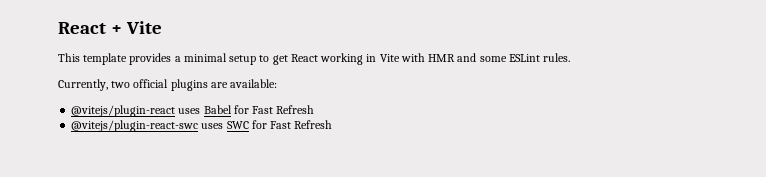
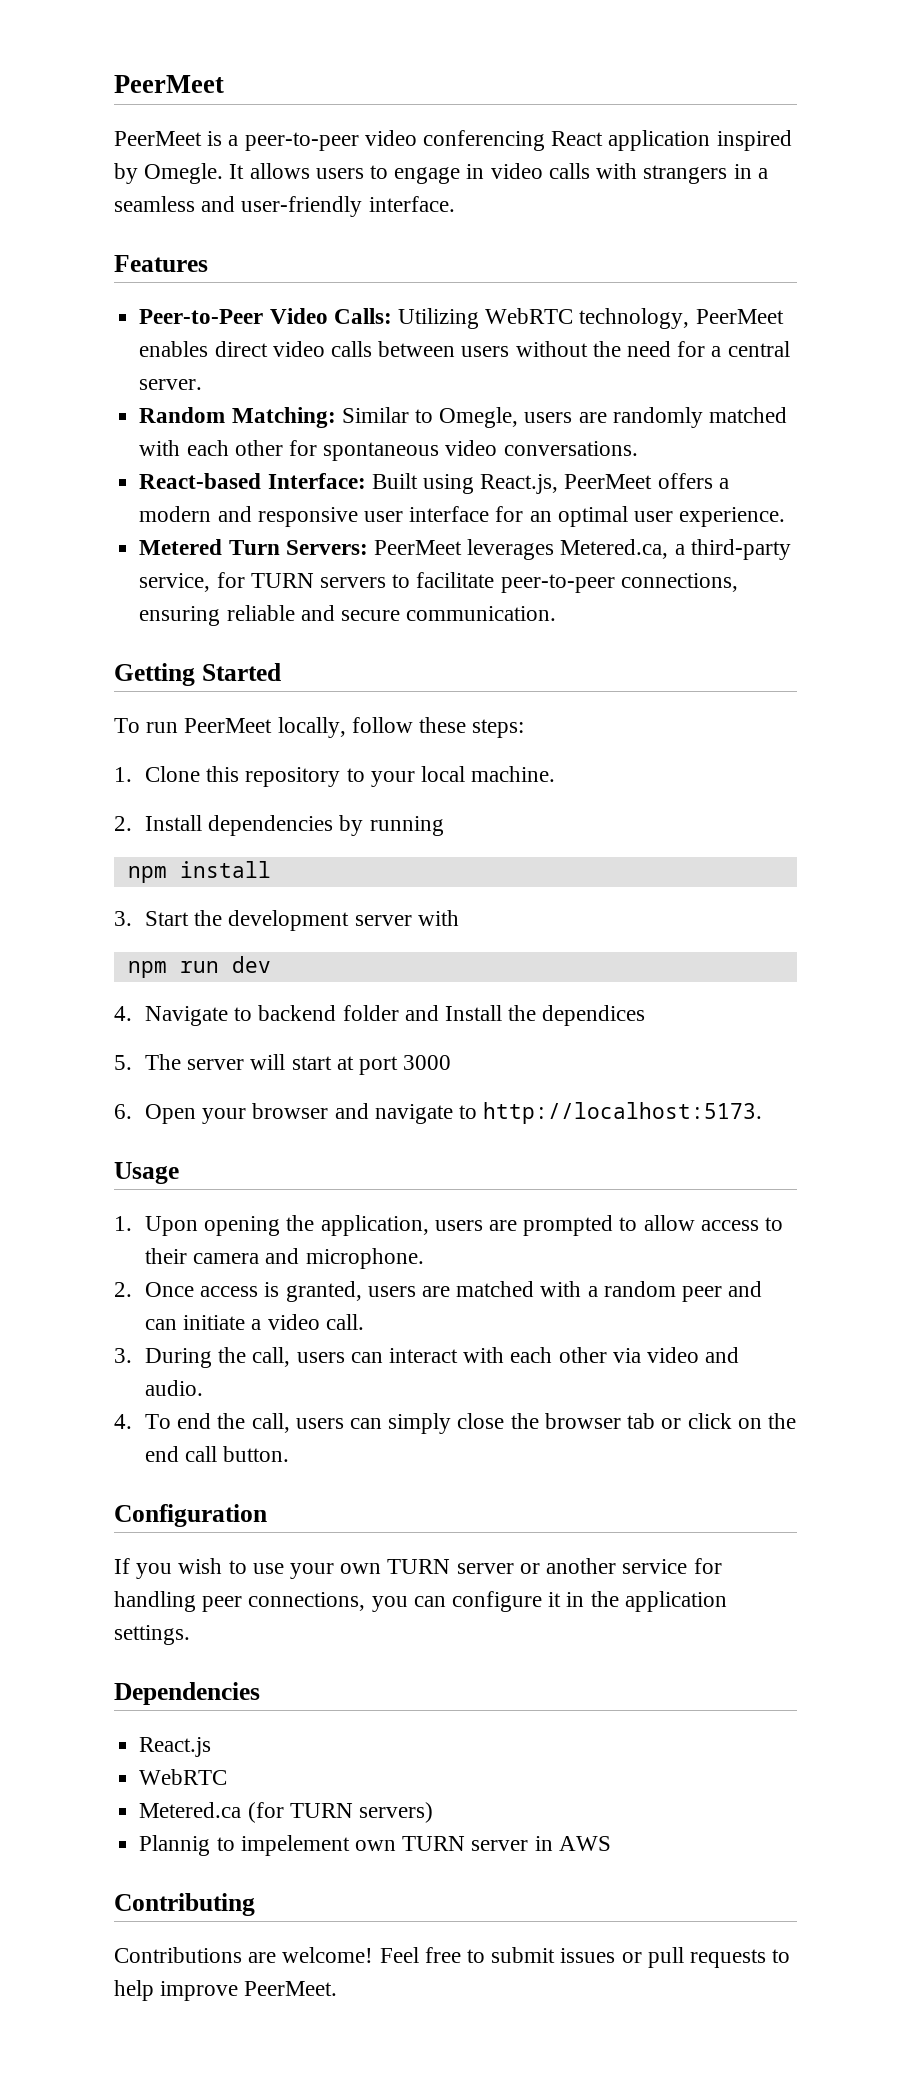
[58,21,162,34] [58,53,571,65] [58,79,278,91] [71,105,315,117] [71,120,333,132] React + Vite // This template provides a minimal setup to get React working in Vite with HMR and some ESLint rules. // Currently, two official plugins are available: // @vitejs/plugin-react uses Babel for Fast Refresh // @vitejs/plugin-react-swc uses SWC for Fast Refresh -> [114,75,224,93] [114,130,792,151] [114,163,768,184] [114,196,455,217] [114,255,208,272] [139,308,784,329] [139,341,790,357] [139,379,203,390] [139,407,787,428] [139,440,638,461] [139,473,729,494] [139,506,786,527] [139,539,791,560] [139,572,738,593] [139,605,557,626] [114,663,281,686] [114,717,525,738] [114,766,556,787] [114,815,444,836] [127,861,271,883] [114,910,459,931] [127,956,271,978] [114,1005,646,1026] [114,1054,452,1075] [114,1102,763,1124] [114,1162,179,1184] [114,1215,784,1236] [145,1248,424,1269] [114,1281,763,1302] [145,1314,364,1330] [114,1347,740,1368] [145,1380,204,1396] [114,1413,796,1434] [145,1446,290,1462] [114,1504,267,1527] [114,1558,722,1579] [114,1591,727,1612] [114,1625,190,1645] [114,1682,260,1705] [139,1737,212,1757] [139,1769,228,1785] [139,1802,433,1823] [139,1835,611,1856] [114,1893,255,1916] [114,1947,791,1968] [114,1980,338,2001] PeerMeet // PeerMeet is a peer-to-peer video conferencing React application inspired by Omegle. It allows users to engage in video calls with strangers in a seamless and user-friendly interface. // Features // Peer-to-Peer Video Calls: Utilizing WebRTC technology, PeerMeet enables direct video calls between users without the need for a central server. // Random Matching: Similar to Omegle, users are randomly matched with each other for spontaneous video conversations. // React-based Interface: Built using React.js, PeerMeet offers a modern and responsive user interface for an optimal user experience. // Metered Turn Servers: PeerMeet leverages Metered.ca, a third-party service, for TURN servers to facilitate peer-to-peer connections, ensuring reliable and secure communication. // Getting Started // To run PeerMeet locally, follow these steps: // 1. Clone this repository to your local machine. // 2. Install dependencies by running // npm install // 3. Start the development server with // npm run dev // 4. Navigate to backend folder and Install the dependices // 5. The server will start at port 3000 // 6. Open your browser and navigate to http://localhost:5173. // Usage // 1. Upon opening the application, users are prompted to allow access to their camera and microphone. // 2. Once access is granted, users are matched with a random peer and can initiate a video call. // 3. During the call, users can interact with each other via video and audio. // 4. To end the call, users can simply close the browser tab or click on the end call button. // Configuration // If you wish to use your own TURN server or another service for handling peer connections, you can configure it in the application settings. // Dependencies // React.js // WebRTC // Metered.ca (for TURN servers) // Plannig to impelement own TURN server in AWS // Contributing // Contributions are welcome! Feel free to submit issues or pull requests to help improve PeerMeet.

